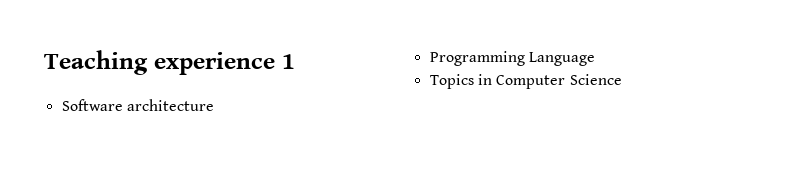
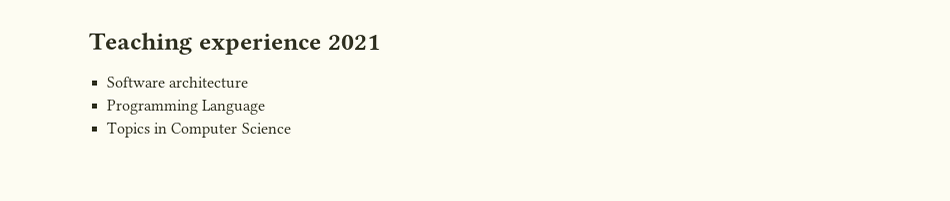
[281,54,295,69] 1 -> [327,34,381,50] 2021

